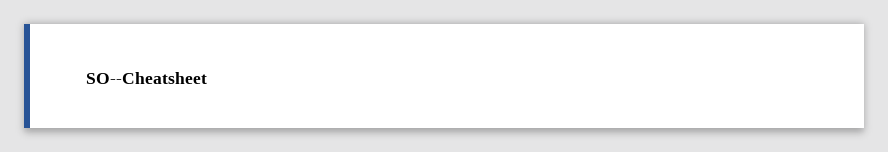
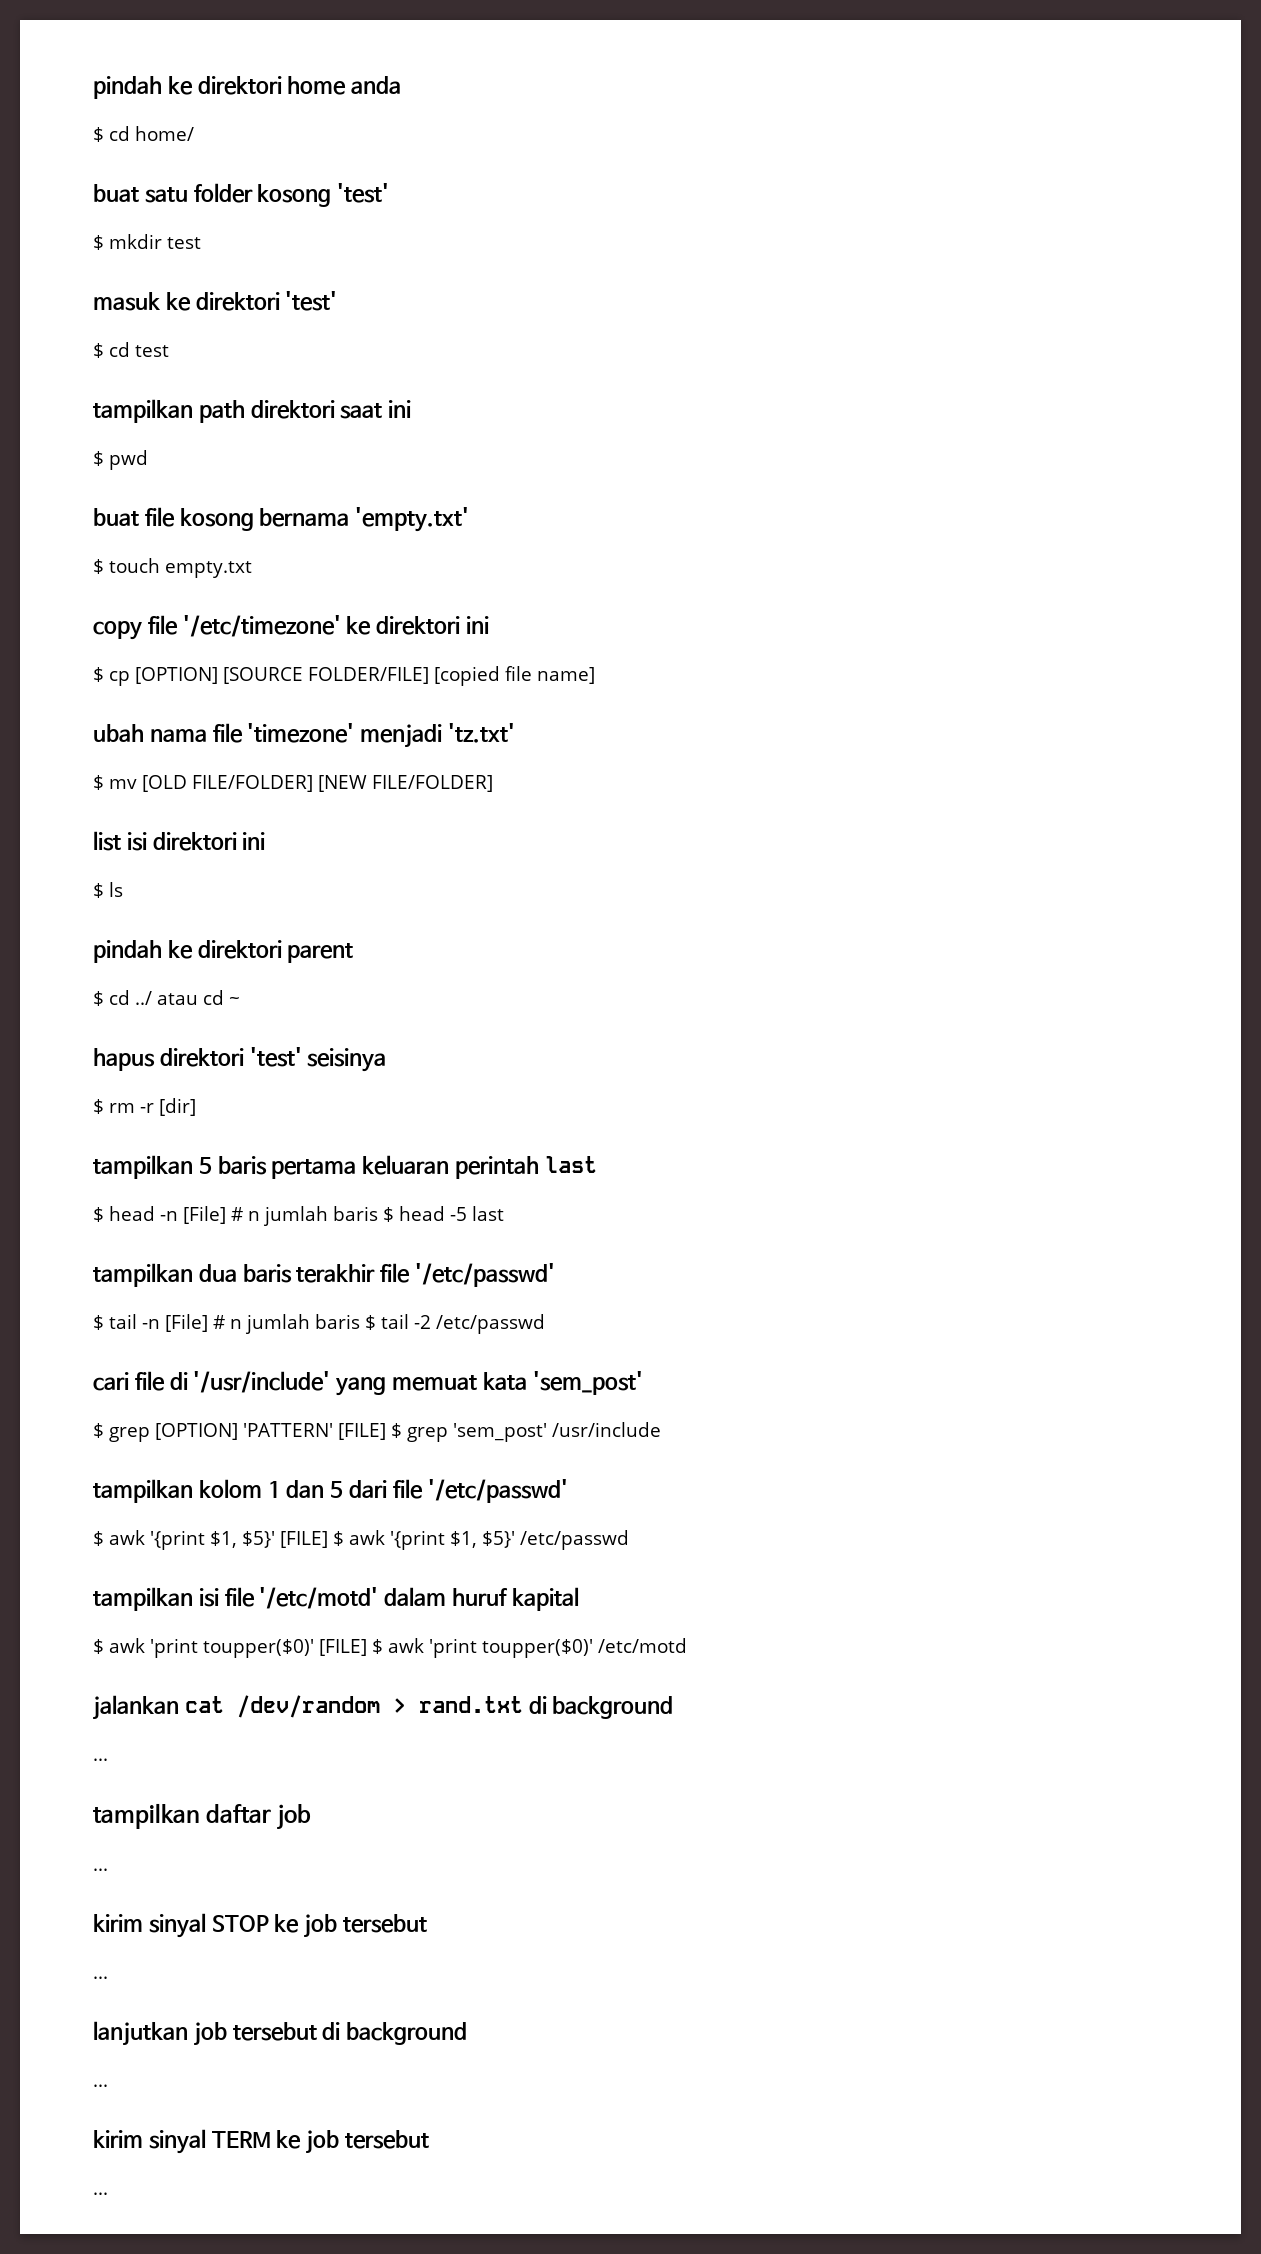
[86,72,207,84] SO--Cheatsheet -> [93,76,402,99] [93,126,194,142] [93,183,390,207] [93,234,201,250] [93,291,338,311] [93,342,169,358] [93,399,412,423] [93,450,148,470] [93,507,470,532] [93,558,252,578] [93,615,490,640] [93,666,595,686] [93,723,516,748] [93,775,493,792] [93,831,266,851] [93,882,123,898] [93,940,354,963] [93,990,240,1006] [93,1047,387,1072] [93,1098,196,1116] [93,1155,597,1179] [93,1206,504,1226] [93,1263,555,1287] [93,1314,545,1334] [93,1371,643,1396] [93,1422,661,1442] [93,1479,568,1503] [93,1530,629,1550] [93,1587,579,1611] [93,1638,687,1658] [93,1695,674,1720] [93,1758,108,1761] [93,1803,312,1830] [93,1868,108,1871] [93,1913,427,1938] [93,1976,108,1979] [93,2021,468,2046] [93,2084,108,2087] [93,2129,430,2154] [93,2192,108,2195] pindah ke direktori home anda // $ cd home/ // buat satu folder kosong 'test' // $ mkdir test // masuk ke direktori 'test' // $ cd test // tampilkan path direktori saat ini // $ pwd // buat file kosong bernama 'empty.txt' // $ touch empty.txt // copy file '/etc/timezone' ke direktori ini // $ cp [OPTION] [SOURCE FOLDER/FILE] [copied file name] // ubah nama file 'timezone' menjadi 'tz.txt' // $ mv [OLD FILE/FOLDER] [NEW FILE/FOLDER] // list isi direktori ini // $ ls // pindah ke direktori parent // $ cd ../ atau cd ~ // hapus direktori 'test' seisinya // $ rm -r [dir] // tampilkan 5 baris pertama keluaran perintah last // $ head -n [File] # n jumlah baris $ head -5 last // tampilkan dua baris terakhir file '/etc/passwd' // $ tail -n [File] # n jumlah baris $ tail -2 /etc/passwd // cari file di '/usr/include' yang memuat kata 'sem_post' // $ grep [OPTION] 'PATTERN' [FILE] $ grep 'sem_post' /usr/include // tampilkan kolom 1 dan 5 dari file '/etc/passwd' // $ awk '{print $1, $5}' [FILE] $ awk '{print $1, $5}' /etc/passwd // tampilkan isi file '/etc/motd' dalam huruf kapital // $ awk 'print toupper($0)' [FILE] $ awk 'print toupper($0)' /etc/motd // jalankan cat /dev/random > rand.txt di background // ... // tampilkan daftar job // ... // kirim sinyal STOP ke job tersebut // ... // lanjutkan job tersebut di background // ... // kirim sinyal TERM ke job tersebut // ...

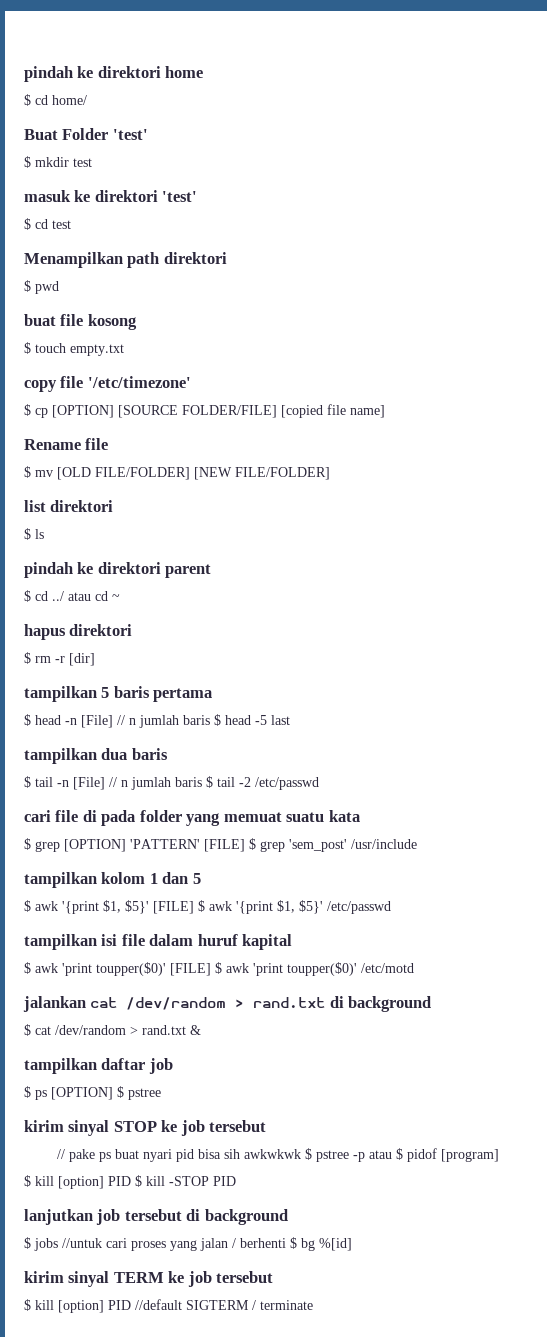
[351,76,402,94] anda -> (204, 72) none
[93,183,332,207] buat satu folder kosong -> [24,128,109,140] Buat Folder
[93,399,193,423] tampilkan -> [24,252,123,268] Menampilkan
[340,400,412,419] saat ini -> (227, 258) none
[259,507,470,532] bernama 'empty.txt' -> (137, 322) none
[346,616,490,635] ke direktori ini -> (191, 382) none
[93,723,516,748] ubah nama file 'timezone' menjadi 'tz.txt' -> [24,438,109,450] Rename file
[126,832,266,851] isi direktori ini -> [50,500,114,512] direktori
[249,1047,387,1072] 'test' seisinya -> (133, 630) none
[362,1155,597,1179] keluaran perintah last -> (213, 695) none
[231,1207,243,1221] # -> [117,715,125,725] //
[296,1263,555,1287] terakhir file '/etc/passwd' -> (168, 754) none
[213,1315,225,1329] # -> [109,777,117,787] //
[193,1371,331,1393] '/usr/include' -> [101,810,182,826] pada folder
(478, 1383) none -> [286,812,325,822] suatu
[532,1371,643,1395] 'sem_post' -> (360, 816) none
[348,1479,568,1503] dari file '/etc/passwd' -> (201, 878) none
[259,1587,379,1609] '/etc/motd' -> (145, 940) none
[93,1758,108,1761] [93,1803,312,1830] [93,1868,108,1871] ... // tampilkan daftar job // ... -> [24,1024,201,1036] [24,1058,173,1074] [24,1086,161,1100] $ cat /dev/random > rand.txt & // tampilkan daftar job // $ ps [OPTION] $ pstree
[93,1976,108,1979] ... -> [56,1148,499,1162] [24,1175,236,1189] // pake ps buat nyari pid bisa sih awkwkwk $ pstree -p atau $ pidof [program] // $ kill [option] PID $ kill -STOP PID
[93,2084,108,2087] ... -> [24,1237,352,1251] $ jobs //untuk cari proses yang jalan / berhenti $ bg %[id]
[93,2192,108,2195] ... -> [24,1299,313,1313] $ kill [option] PID //default SIGTERM / terminate

